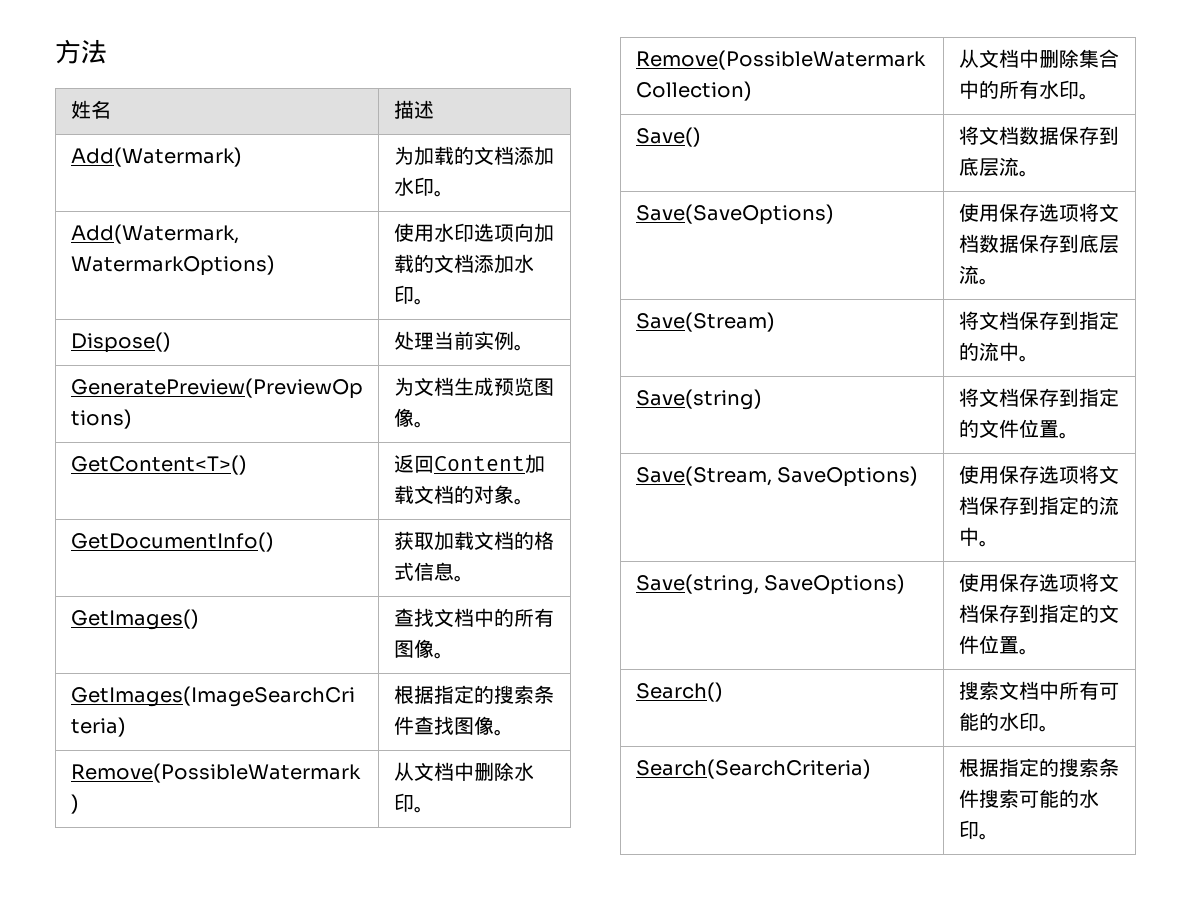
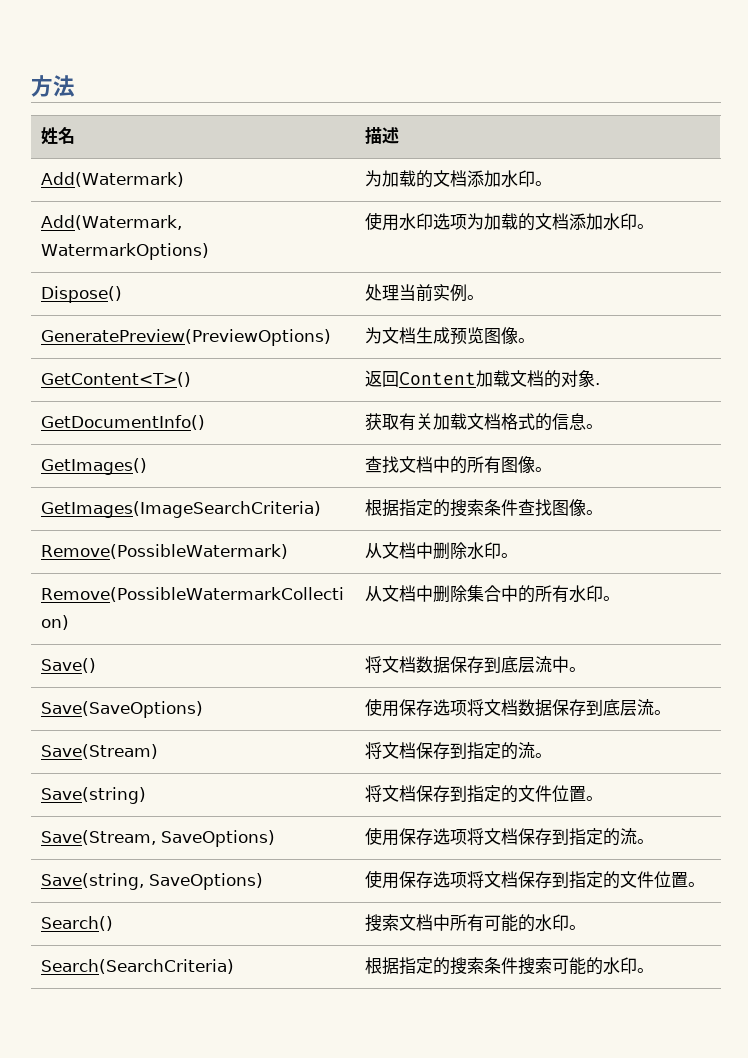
[513,223,534,242] 向 -> [467,213,485,230] 为
[513,498,534,505] 。 -> [595,383,601,385] .
[433,531,554,551] [393,562,414,581] 加载文档的格式 -> [399,413,553,431] 有关加载文档格式的
(1019, 166) none -> [552,656,570,673] 中
[998,342,1019,361] 中 -> (536, 750) none
[958,527,979,546] 中 -> (638, 836) none

